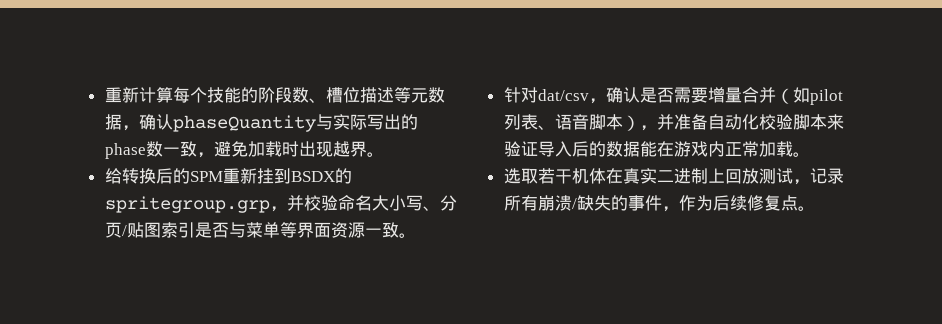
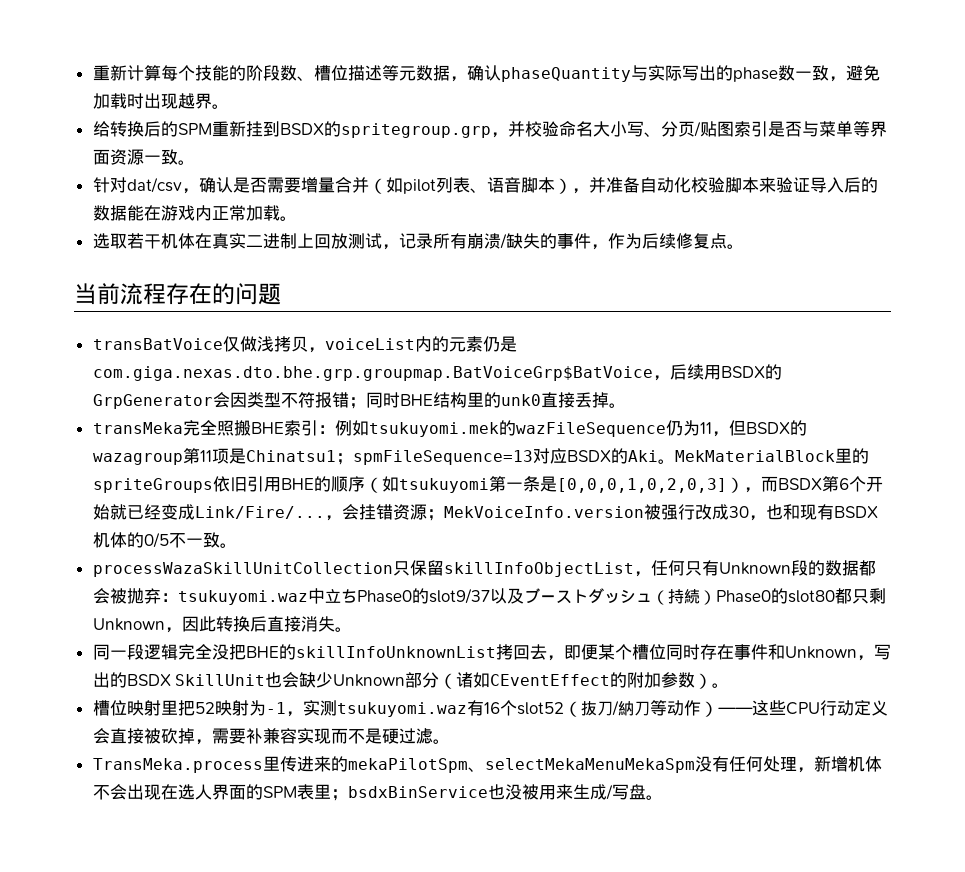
(815, 208) none -> [74,283,281,305] [92,336,517,353] [92,364,782,381] [92,392,626,409] [92,420,807,437] [92,448,869,465] [92,476,883,493] [92,504,878,521] [92,532,237,548] [92,560,876,577] [92,588,886,605] [92,616,352,633] [92,644,891,661] [92,672,730,689] [92,700,888,717] [92,728,450,745] [92,756,882,773] [92,784,663,801] // 当前流程存在的问题 // transBatVoice仅做浅拷贝，voiceList内的元素仍是com.giga.nexas.dto.bhe.grp.groupmap.BatVoiceGrp$BatVoice，后续用BSDX的GrpGenerator会因类型不符报错；同时BHE结构里的unk0直接丢掉。 // transMeka完全照搬BHE索引：例如tsukuyomi.mek的wazFileSequence仍为11，但BSDX的wazagroup第11项是Chinatsu1；spmFileSequence=13对应BSDX的Aki。MekMaterialBlock里的spriteGroups依旧引用BHE的顺序（如tsukuyomi第一条是[0,0,0,1,0,2,0,3]），而BSDX第6个开始就已经变成Link/Fire/...，会挂错资源；MekVoiceInfo.version被强行改成30，也和现有BSDX机体的0/5不一致。 // processWazaSkillUnitCollection只保留skillInfoObjectList，任何只有Unknown段的数据都会被抛弃：tsukuyomi.waz中立ちPhase0的slot9/37以及ブーストダッシュ（持続）Phase0的slot80都只剩Unknown，因此转换后直接消失。 // 同一段逻辑完全没把BHE的skillInfoUnknownList拷回去，即便某个槽位同时存在事件和Unknown，写出的BSDX SkillUnit也会缺少Unknown部分（诸如CEventEffect的附加参数）。 // 槽位映射里把52映射为-1，实测tsukuyomi.waz有16个slot52（抜刀/納刀等动作）——这些CPU行动定义会直接被砍掉，需要补兼容实现而不是硬过滤。 // TransMeka.process里传进来的mekaPilotSpm、selectMekaMenuMekaSpm没有任何处理，新增机体不会出现在选人界面的SPM表里；bsdxBinService也没被用来生成/写盘。

